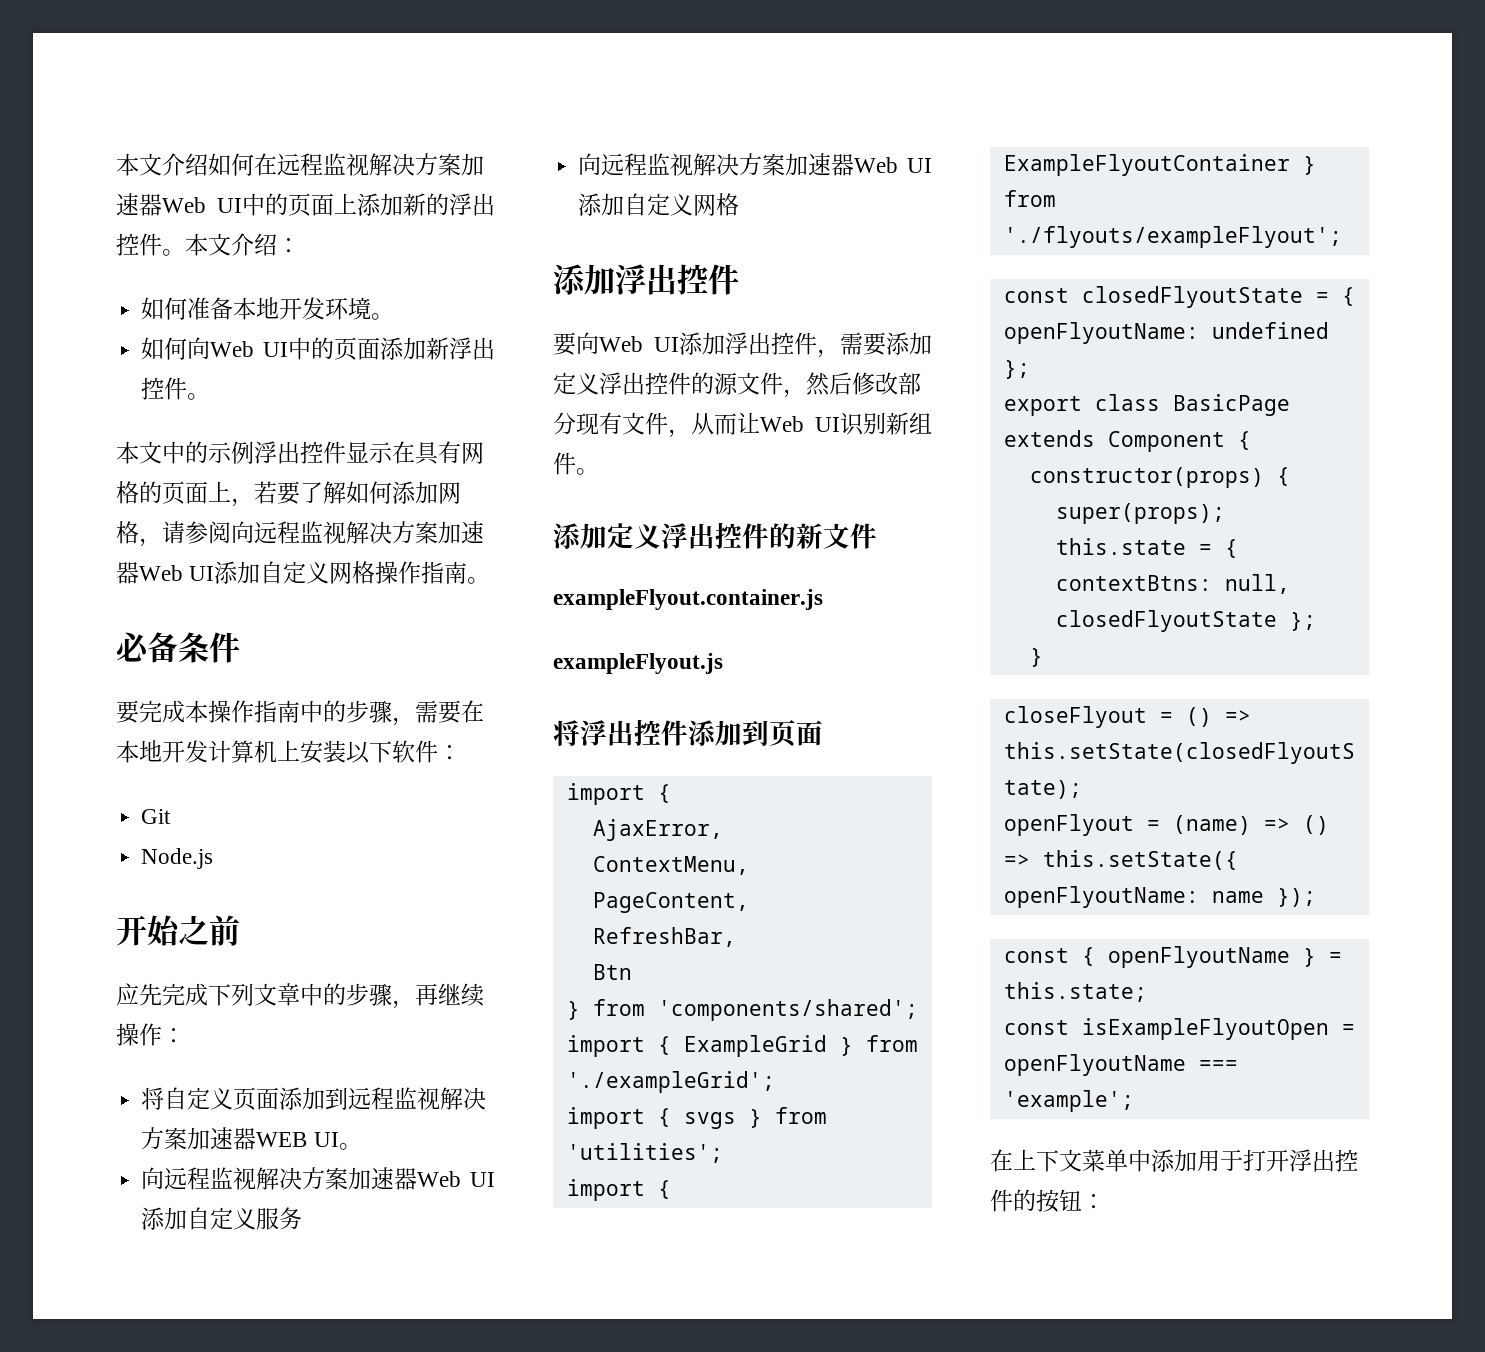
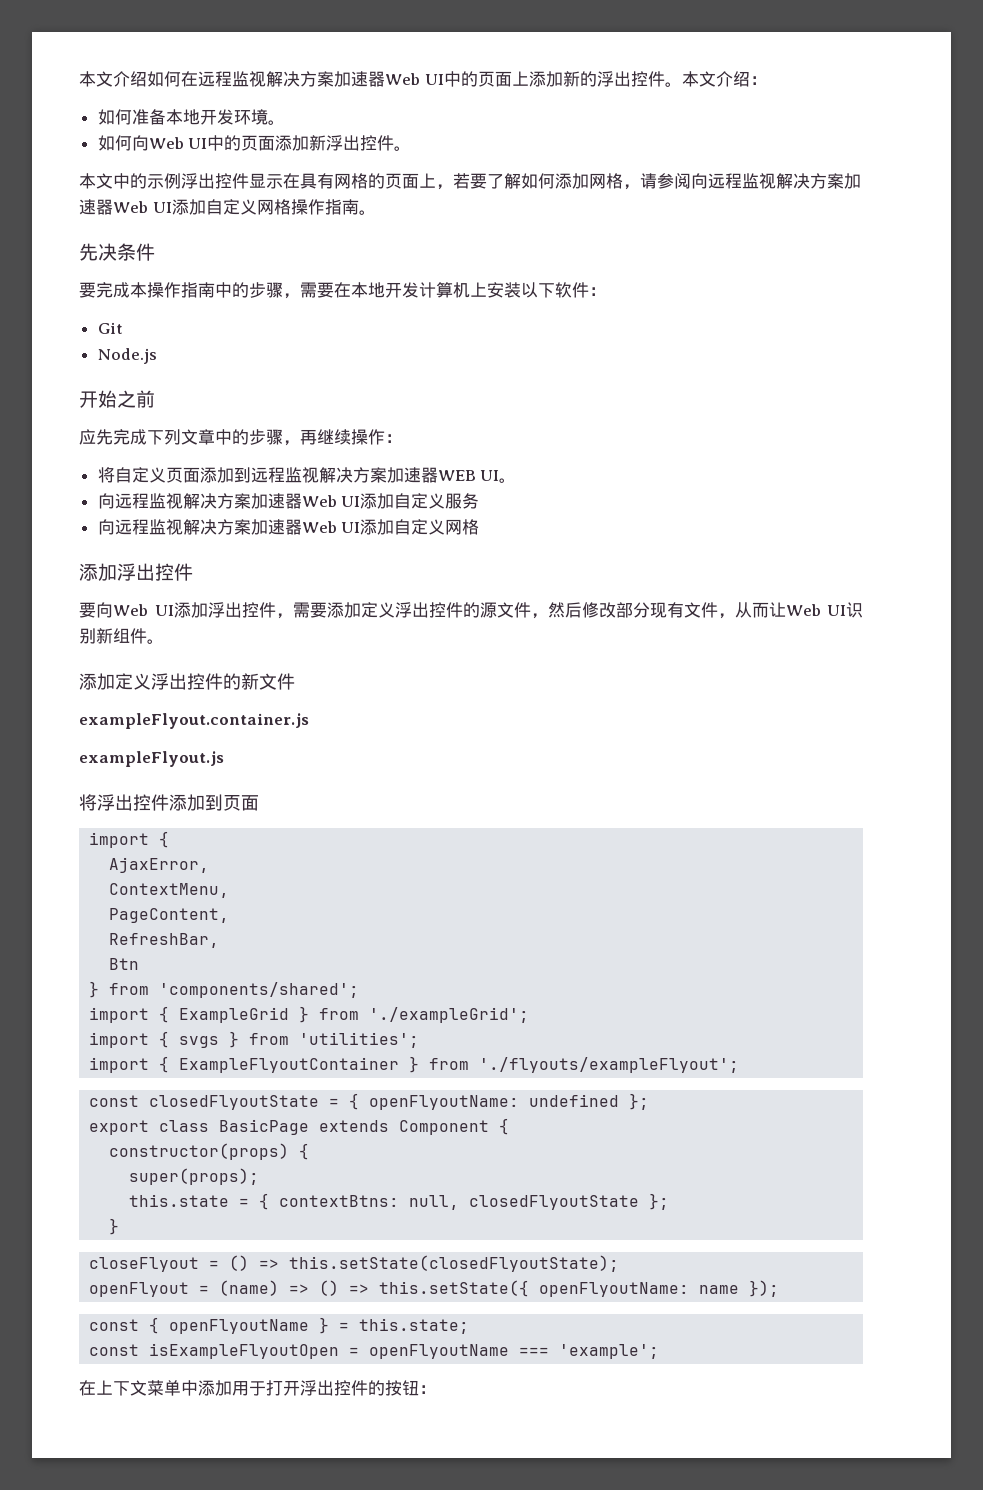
[116,632,178,663] 必备 -> [79,243,117,261] 先决

